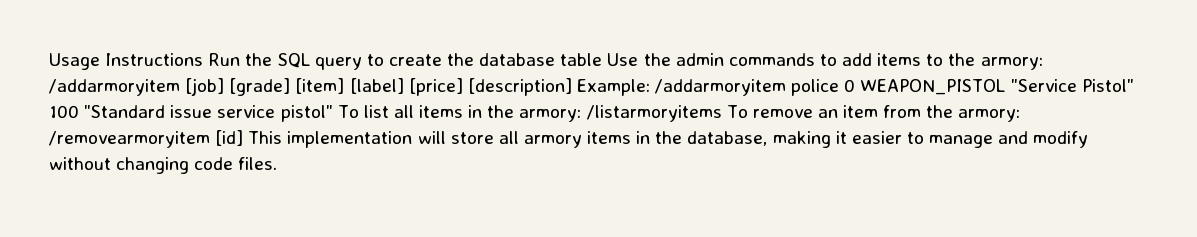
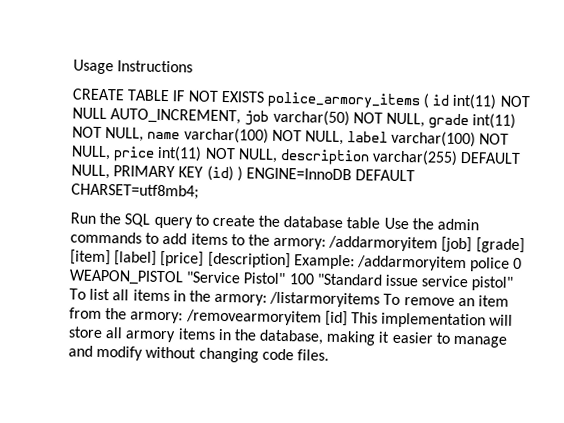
(204, 59) none -> [72,88,530,110] [72,107,517,130] [72,126,510,148] [71,145,522,166] [71,164,416,182] [71,183,199,200] // CREATE TABLE IF NOT EXISTS police_armory_items ( id int(11) NOT NULL AUTO_INCREMENT, job varchar(50) NOT NULL, grade int(11) NOT NULL, name varchar(100) NOT NULL, label varchar(100) NOT NULL, price int(11) NOT NULL, description varchar(255) DEFAULT NULL, PRIMARY KEY (id) ) ENGINE=InnoDB DEFAULT CHARSET=utf8mb4; //

